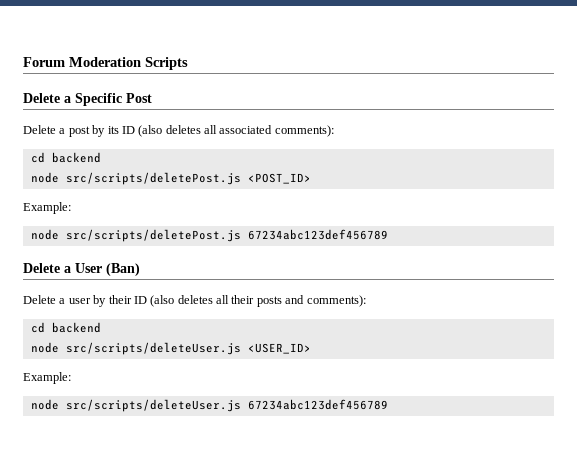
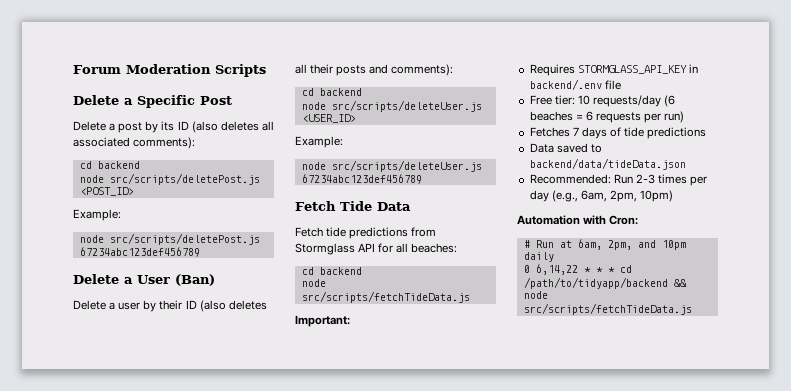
(388, 404) none -> [295,201,411,211] [295,227,437,239] [295,243,458,255] [301,267,362,275] [301,279,326,287] [301,291,470,303] [295,315,350,327] [529,64,698,76] [529,79,621,90] [529,95,676,107] [529,111,685,123] [529,127,707,139] [529,143,602,153] [529,158,686,170] [529,174,708,186] [529,190,674,202] [517,215,639,225] [523,239,686,250] [523,252,554,262] [523,264,632,275] [523,277,687,289] [523,291,548,299] [523,303,692,315] // Fetch Tide Data // Fetch tide predictions from Stormglass API for all beaches: // cd backend // node src/scripts/fetchTideData.js // Important: // Requires STORMGLASS_API_KEY in backend/.env file // Free tier: 10 requests/day (6 beaches = 6 requests per run) // Fetches 7 days of tide predictions // Data saved to backend/data/tideData.json // Recommended: Run 2-3 times per day (e.g., 6am, 2pm, 10pm) // Automation with Cron: // # Run at 6am, 2pm, and 10pm daily // 0 6,14,22 * * * cd /path/to/tidyapp/backend && node src/scripts/fetchTideData.js

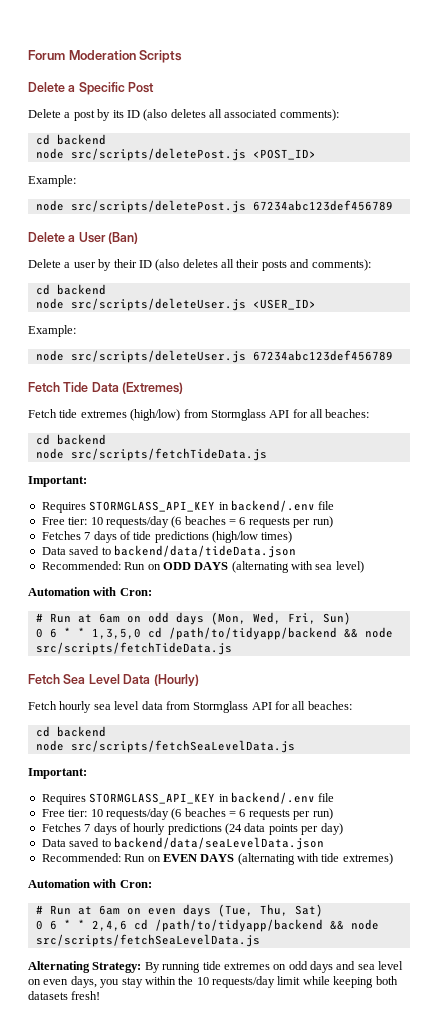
(411, 206) none -> [122,382,184,394] (Extremes)
[349,227,409,239] predictions -> [80,409,181,421] extremes (high/low)
(707, 133) none -> [212,531,293,543] (high/low times)
[635,174,708,186] [529,190,674,202] [517,215,639,225] [523,239,686,250] [523,252,554,262] [523,264,615,275] 2-3 times per day (e.g., 6am, 2pm, 10pm) // Automation with Cron: // # Run at 6am, 2pm, and 10pm daily // 0 6,14,22 * * * -> [147,561,364,573] [28,587,152,596] [35,612,351,625] [35,627,141,639] on ODD DAYS (alternating with sea level) // Automation with Cron: // # Run at 6am on odd days (Mon, Wed, Fri, Sun) // 0 6 * * 1,3,5,0
(692, 309) none -> [28,674,199,687] [28,701,352,713] [35,726,106,737] [35,740,295,753] [28,768,87,779] [41,792,335,805] [41,808,333,820] [41,823,343,835] [41,837,324,850] [41,853,393,865] [28,879,152,888] [35,904,323,917] [35,919,379,932] [35,934,260,947] [28,961,404,973] [28,976,398,988] [28,991,101,1000] // Fetch Sea Level Data (Hourly) // Fetch hourly sea level data from Stormglass API for all beaches: // cd backend // node src/scripts/fetchSeaLevelData.js // Important: // Requires STORMGLASS_API_KEY in backend/.env file // Free tier: 10 requests/day (6 beaches = 6 requests per run) // Fetches 7 days of hourly predictions (24 data points per day) // Data saved to backend/data/seaLevelData.json // Recommended: Run on EVEN DAYS (alternating with tide extremes) // Automation with Cron: // # Run at 6am on even days (Tue, Thu, Sat) // 0 6 * * 2,4,6 cd /path/to/tidyapp/backend && node src/scripts/fetchSeaLevelData.js // Alternating Strategy: By running tide extremes on odd days and sea level on even days, you stay within the 10 requests/day limit while keeping both datasets fresh!

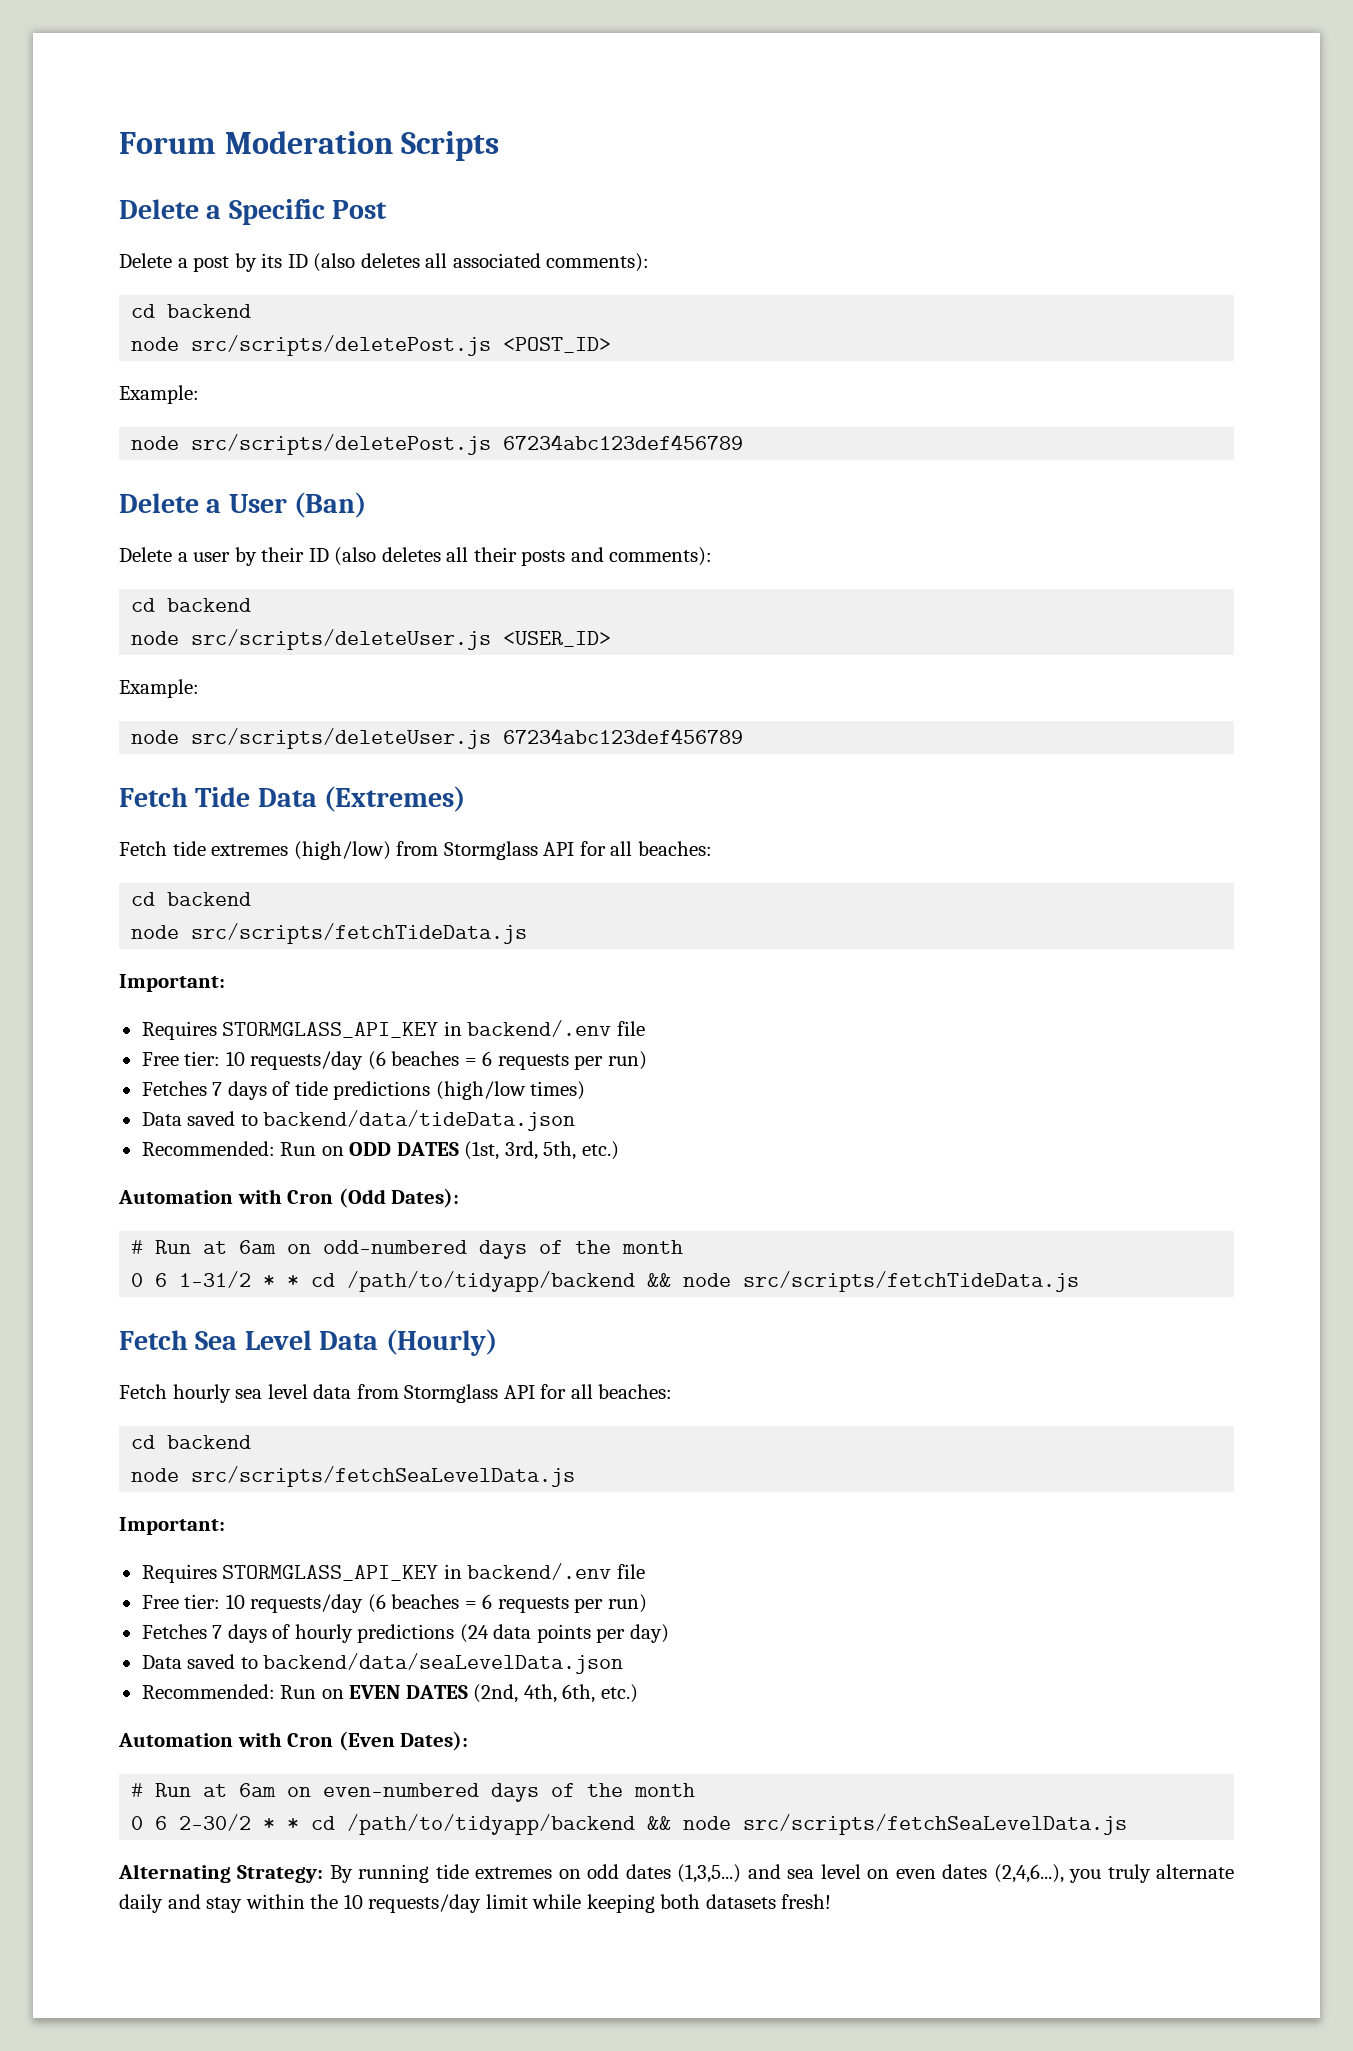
[194,561,364,573] [28,587,152,596] [35,612,351,625] [35,627,141,639] DAYS (alternating with sea level) // Automation with Cron: // # Run at 6am on odd days (Mon, Wed, Fri, Sun) // 0 6 * * 1,3,5,0 -> [396,1141,619,1160] [118,1188,460,1208] [131,1240,684,1259] [131,1271,300,1288] DATES (1st, 3rd, 5th, etc.) // Automation with Cron (Odd Dates): // # Run at 6am on odd-numbered days of the month // 0 6 1-31/2 * *
[200,853,393,865] [28,879,152,888] [35,904,323,917] [35,919,127,931] DAYS (alternating with tide extremes) // Automation with Cron: // # Run at 6am on even days (Tue, Thu, Sat) // 0 6 * * 2,4,6 -> [405,1684,638,1703] [118,1731,469,1751] [131,1783,696,1802] [131,1814,300,1831] DATES (2nd, 4th, 6th, etc.) // Automation with Cron (Even Dates): // # Run at 6am on even-numbered days of the month // 0 6 2-30/2 * *
[310,961,333,973] days -> [625,1864,742,1883] dates (1,3,5...)
[70,976,120,988] days, you -> [942,1864,1235,1883] [119,1894,201,1913] dates (2,4,6...), you truly alternate daily and

